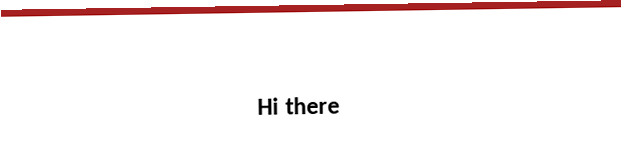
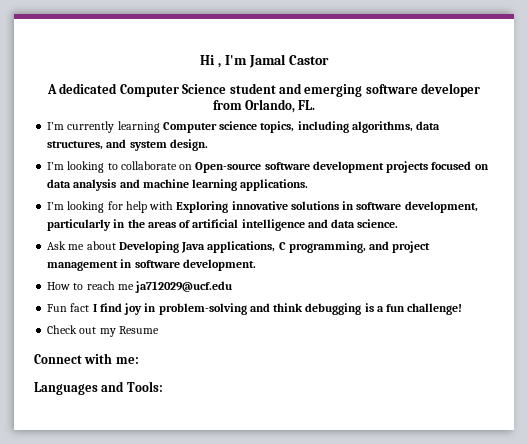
[284,96,340,115] there -> [218,54,329,68] [47,83,480,97] [212,99,316,113] [47,121,441,133] [47,139,208,151] [47,161,489,173] [47,179,309,191] [47,201,478,213] [47,219,399,231] [47,241,431,253] [47,259,256,271] [47,281,233,293] [47,303,463,315] [47,325,159,337] [34,353,139,364] [34,381,163,395] , I'm Jamal Castor // A dedicated Computer Science student and emerging software developer from Orlando, FL. // I’m currently learning Computer science topics, including algorithms, data structures, and system design. // I’m looking to collaborate on Open-source software development projects focused on data analysis and machine learning applications. // I’m looking for help with Exploring innovative solutions in software development, particularly in the areas of artificial intelligence and data science. // Ask me about Developing Java applications, C programming, and project management in software development. // How to reach me ja712029@ucf.edu // Fun fact I find joy in problem-solving and think debugging is a fun challenge! // Check out my Resume // Connect with me: // Languages and Tools:

